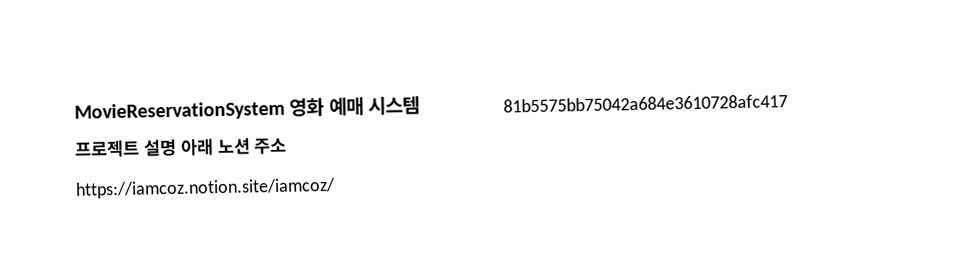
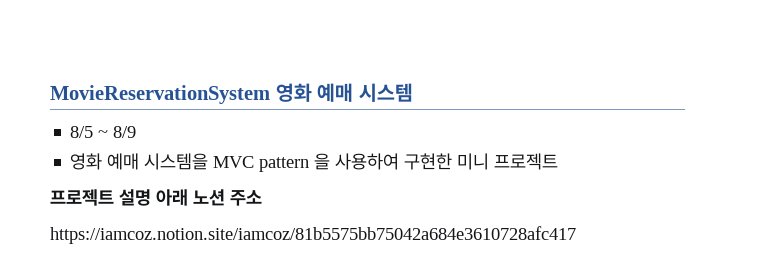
(421, 106) none -> [70,126,137,138] [70,153,559,172] // 8/5 ~ 8/9 // 영화 예매 시스템을 MVC pattern 을 사용하여 구현한 미니 프로젝트

